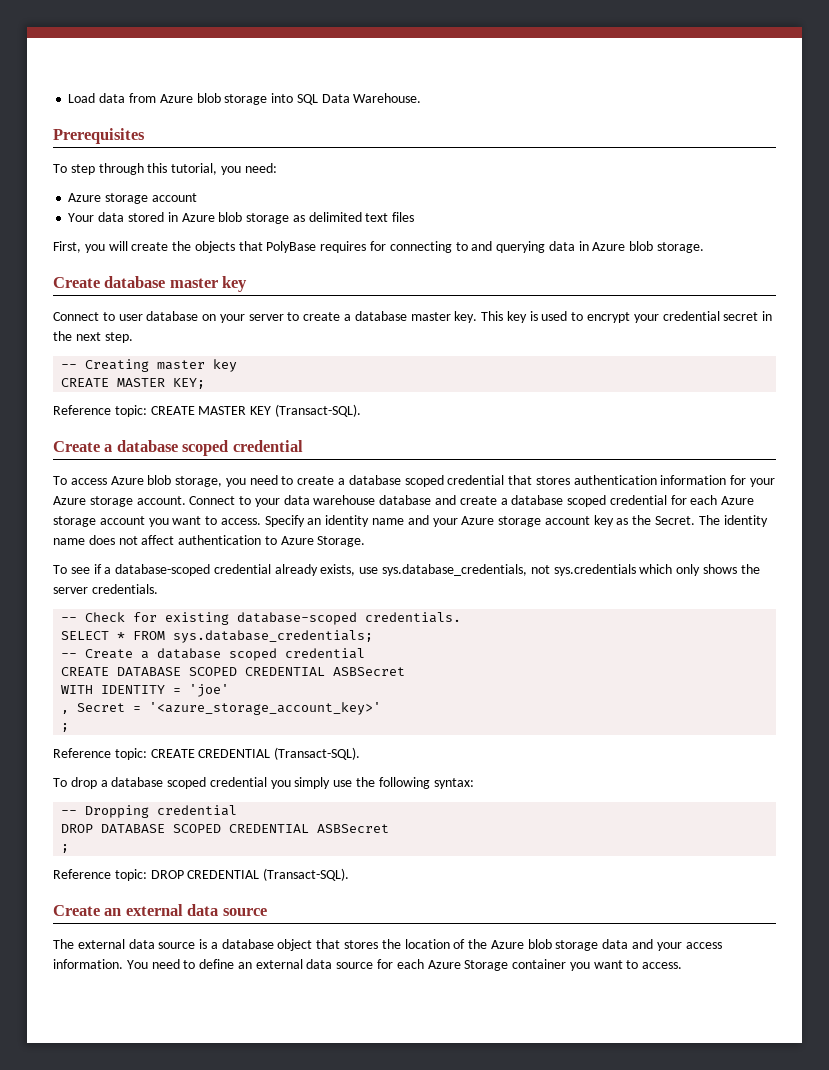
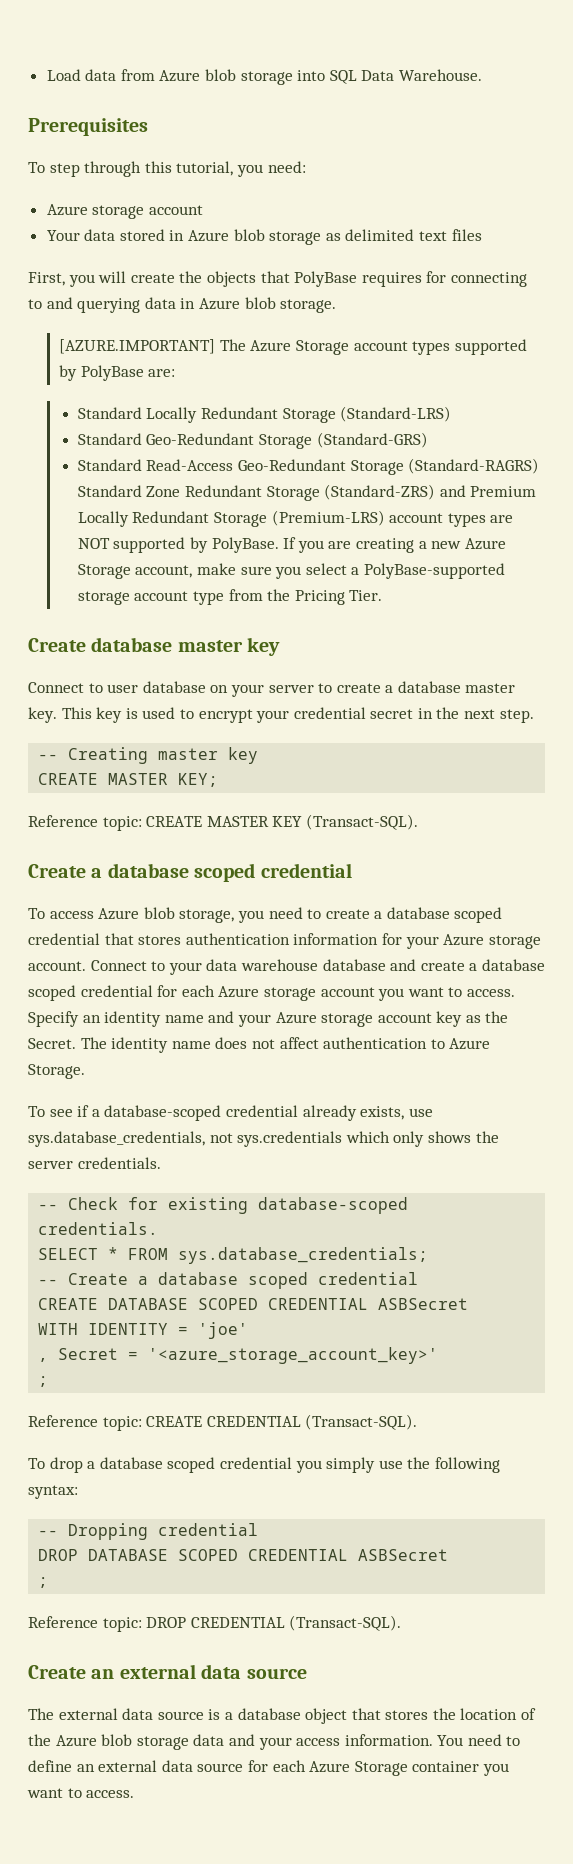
(705, 247) none -> [59,339,527,355] [59,365,176,381] [77,406,452,423] [77,432,428,449] [77,458,540,475] [77,484,537,501] [77,510,514,527] [77,537,506,553] [77,563,505,579] [77,589,383,605] // [AZURE.IMPORTANT] The Azure Storage account types supported by PolyBase are: // Standard Locally Redundant Storage (Standard-LRS) // Standard Geo-Redundant Storage (Standard-GRS) // Standard Read-Access Geo-Redundant Storage (Standard-RAGRS) Standard Zone Redundant Storage (Standard-ZRS) and Premium Locally Redundant Storage (Premium-LRS) account types are NOT supported by PolyBase. If you are creating a new Azure Storage account, make sure you select a PolyBase-supported storage account type from the Pricing Tier.

